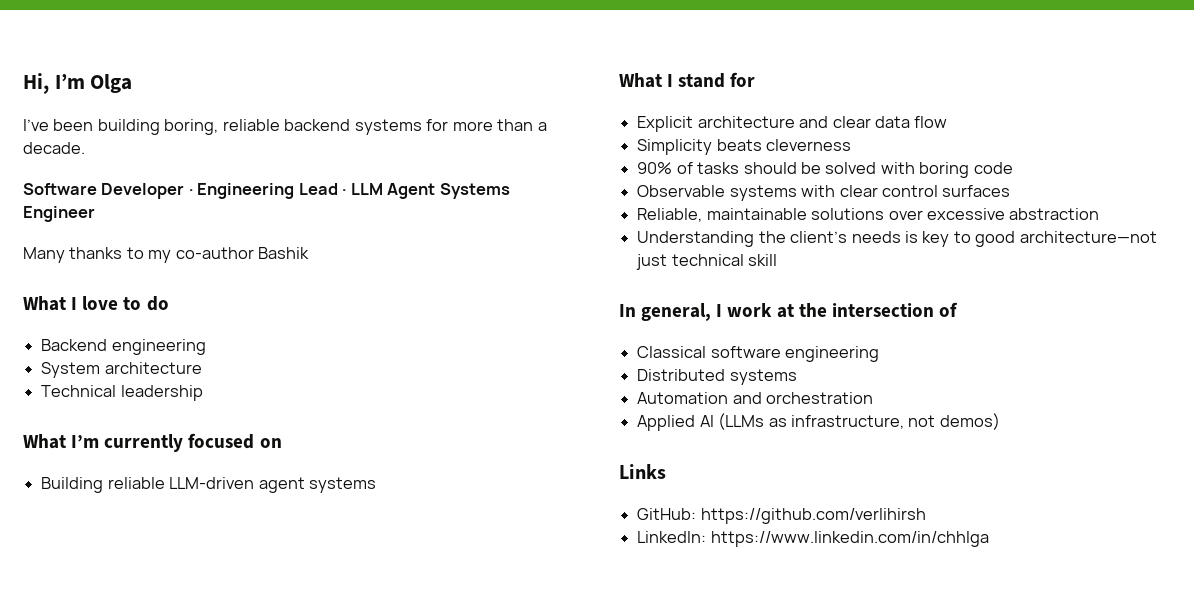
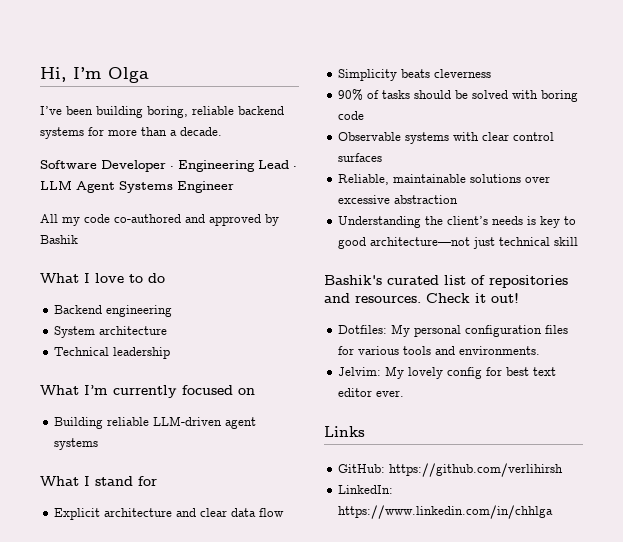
[23,247,254,263] Many thanks to my co-author -> [40,214,279,226] All my code co-authored and approved by
[619,302,958,321] [637,346,880,362] [637,369,797,385] [637,392,874,404] [637,413,1000,431] In general, I work at the intersection of // Classical software engineering // Distributed systems // Automation and orchestration // Applied AI (LLMs as infrastructure, not demos) -> [324,275,568,288] [324,293,519,303] [338,324,569,337] [338,346,541,355] [338,366,557,379] [338,388,405,397] Bashik's curated list of repositories and resources. Check it out! // Dotfiles: My personal configuration files for various tools and environments. // Jelvim: My lovely config for best text editor ever.

